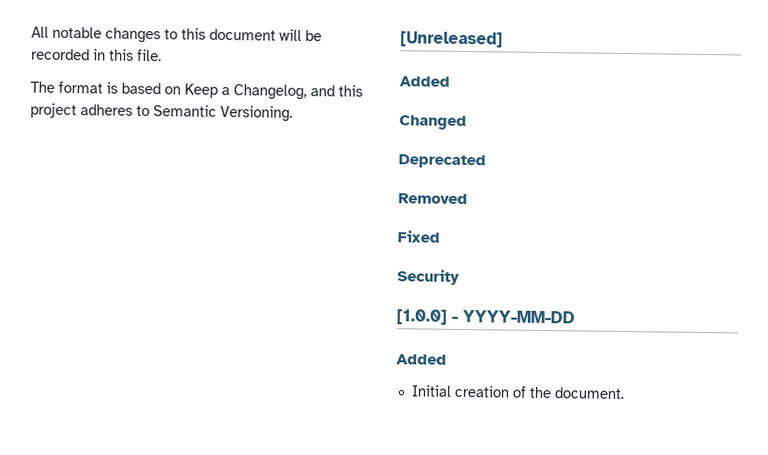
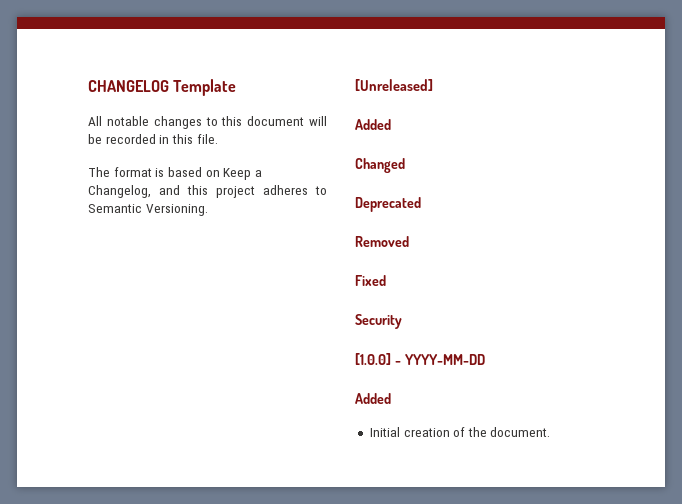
(31, 32) none -> [88,79,237,96] CHANGELOG Template //

